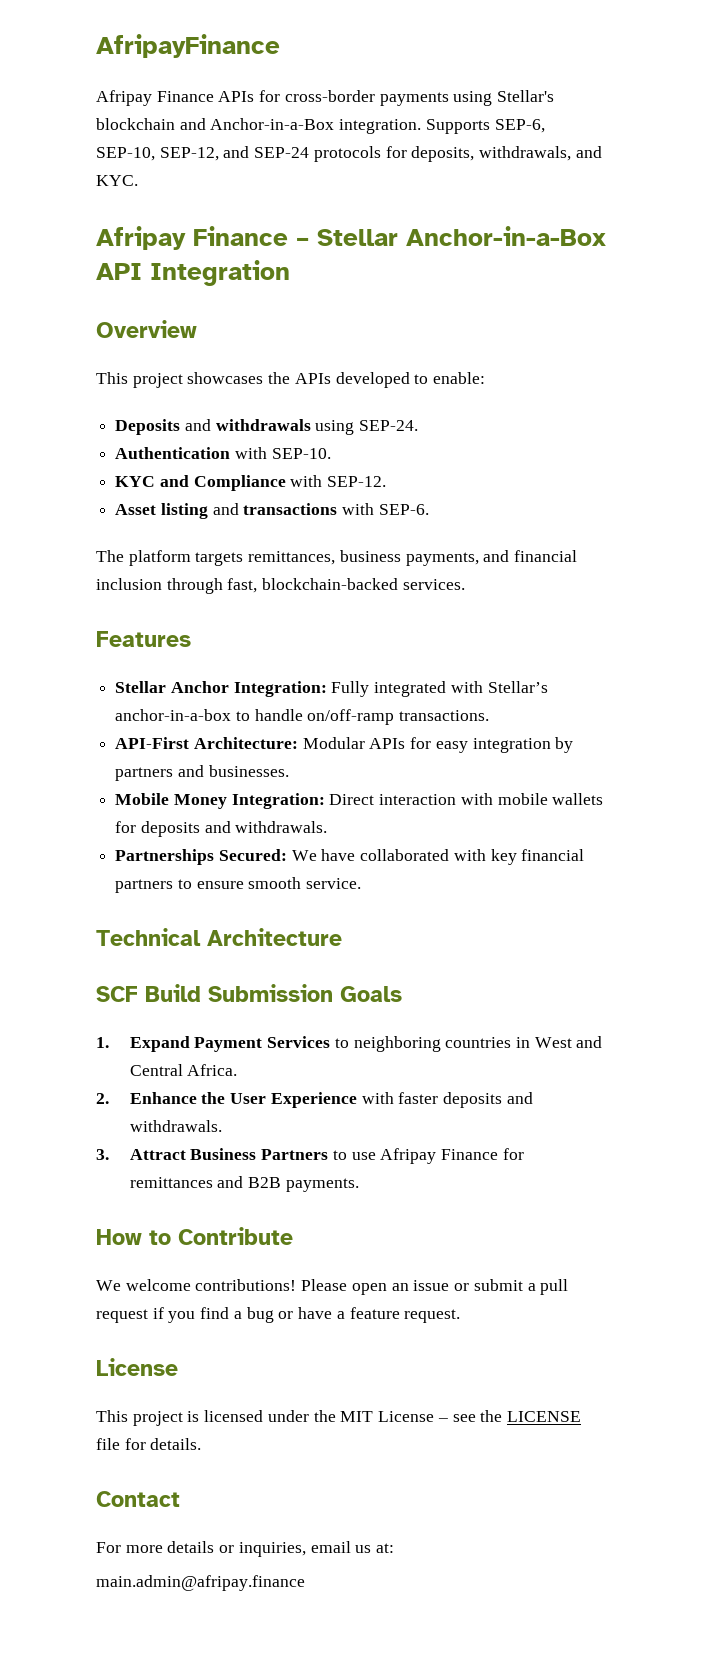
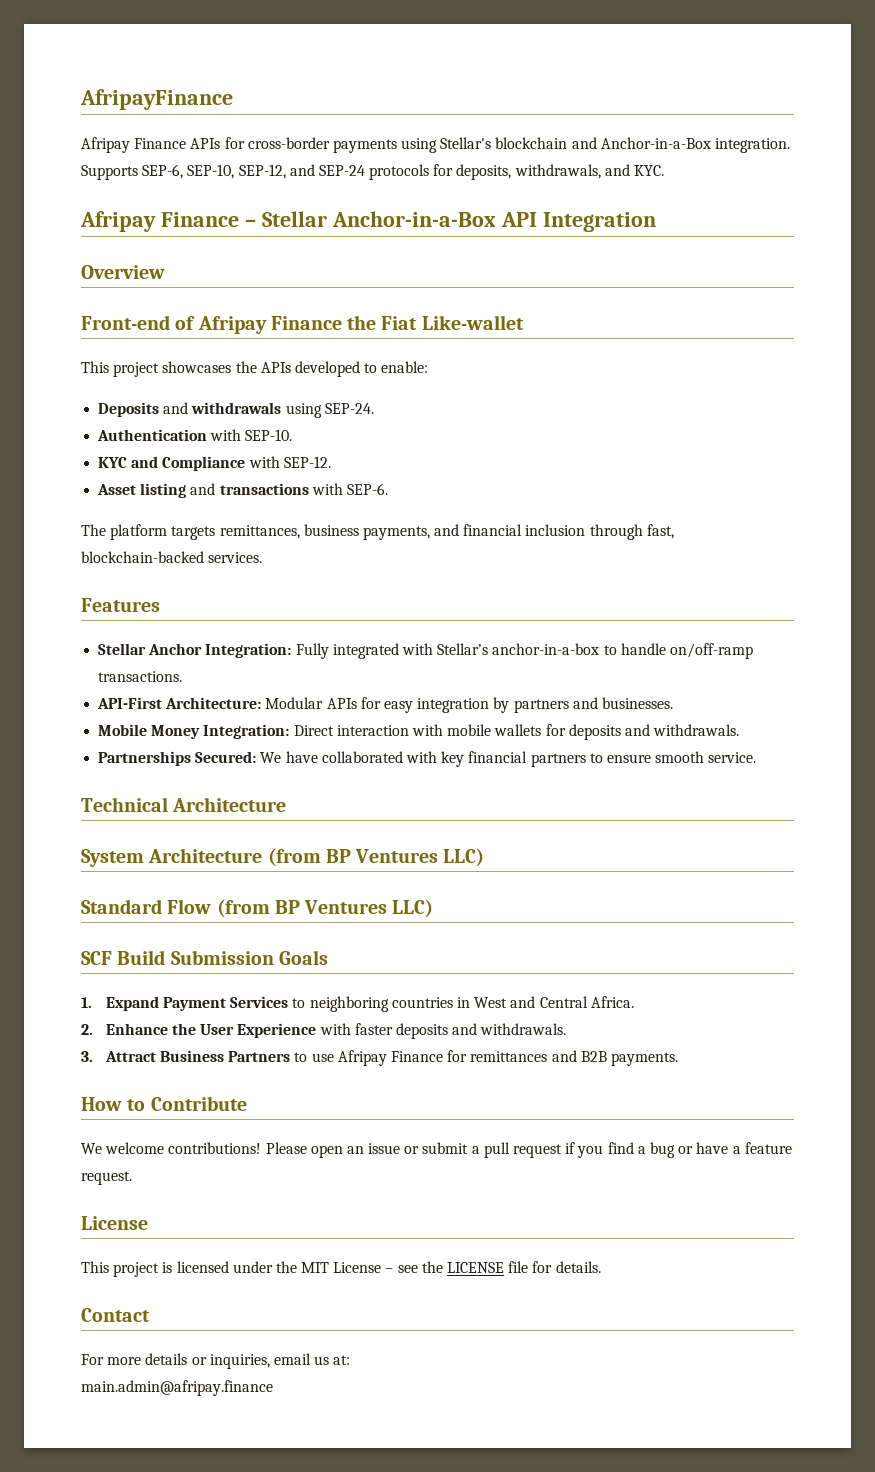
(197, 329) none -> [81,315,524,334] // Front-end of Afripay Finance the Fiat Like-wallet
(342, 937) none -> [81,848,485,867] [81,899,434,918] // System Architecture (from BP Ventures LLC) // Standard Flow (from BP Ventures LLC)

